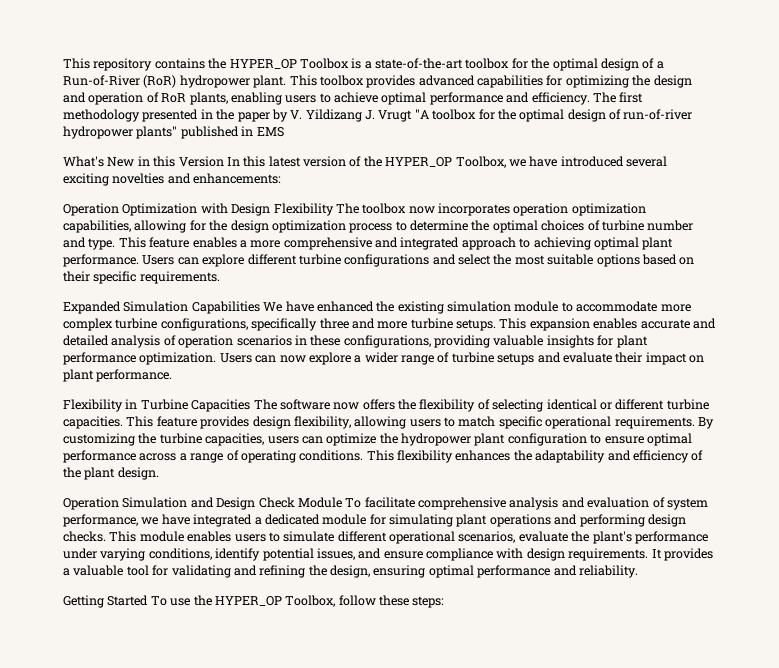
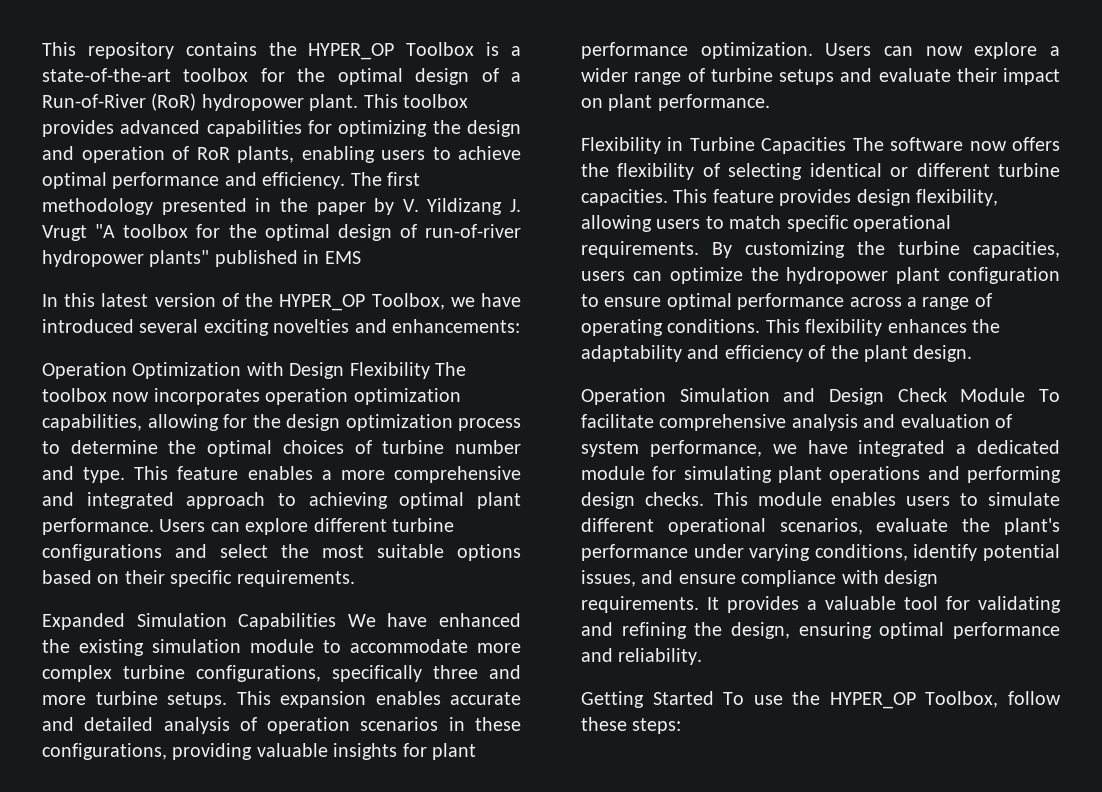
[63,156,224,167] What's New in this Version -> (361, 257) none

